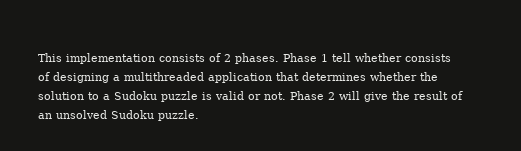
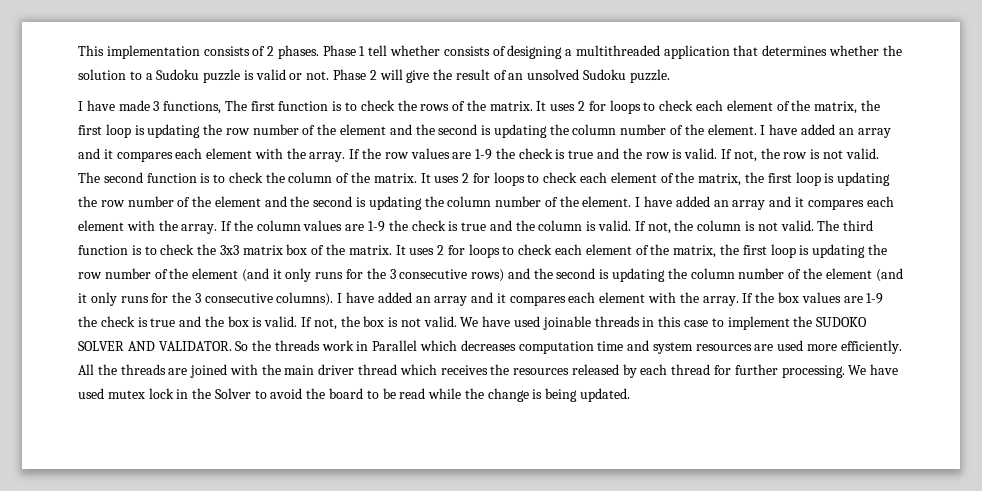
(199, 115) none -> [78,100,880,114] [78,124,891,138] [78,148,879,162] [78,172,891,186] [78,196,894,210] [78,220,874,234] [78,244,887,258] [78,268,903,282] [78,292,884,306] [78,316,868,330] [78,340,902,354] [78,364,899,378] [78,388,631,402] // I have made 3 functions, The first function is to check the rows of the matrix. It uses 2 for loops to check each element of the matrix, the first loop is updating the row number of the element and the second is updating the column number of the element. I have added an array and it compares each element with the array. If the row values are 1-9 the check is true and the row is valid. If not, the row is not valid. The second function is to check the column of the matrix. It uses 2 for loops to check each element of the matrix, the first loop is updating the row number of the element and the second is updating the column number of the element. I have added an array and it compares each element with the array. If the column values are 1-9 the check is true and the column is valid. If not, the column is not valid. The third function is to check the 3x3 matrix box of the matrix. It uses 2 for loops to check each element of the matrix, the first loop is updating the row number of the element (and it only runs for the 3 consecutive rows) and the second is updating the column number of the element (and it only runs for the 3 consecutive columns). I have added an array and it compares each element with the array. If the box values are 1-9 the check is true and the box is valid. If not, the box is not valid. We have used joinable threads in this case to implement the SUDOKO SOLVER AND VALIDATOR. So the threads work in Parallel which decreases computation time and system resources are used more efficiently. All the threads are joined with the main driver thread which receives the resources released by each thread for further processing. We have used mutex lock in the Solver to avoid the board to be read while the change is being updated.

